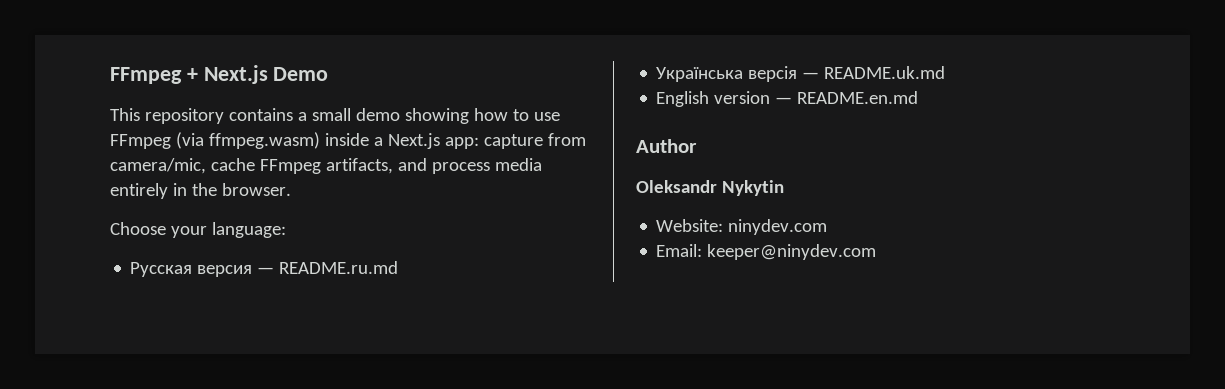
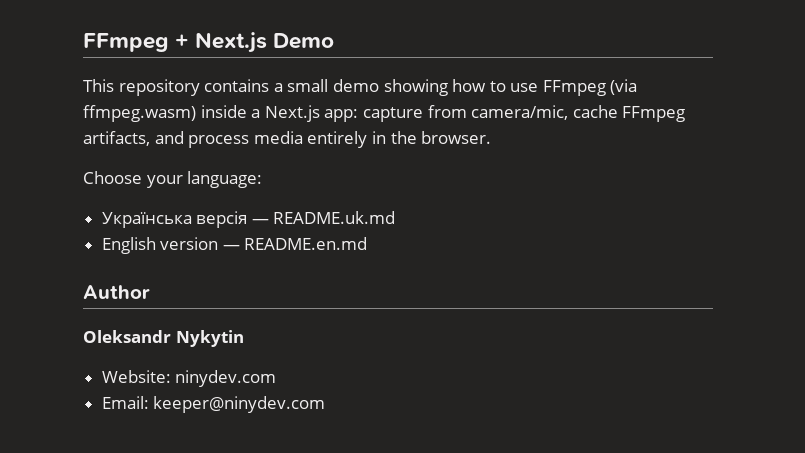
[130,261,399,277] // Русская версия — README.ru.md -> (263, 179) none

